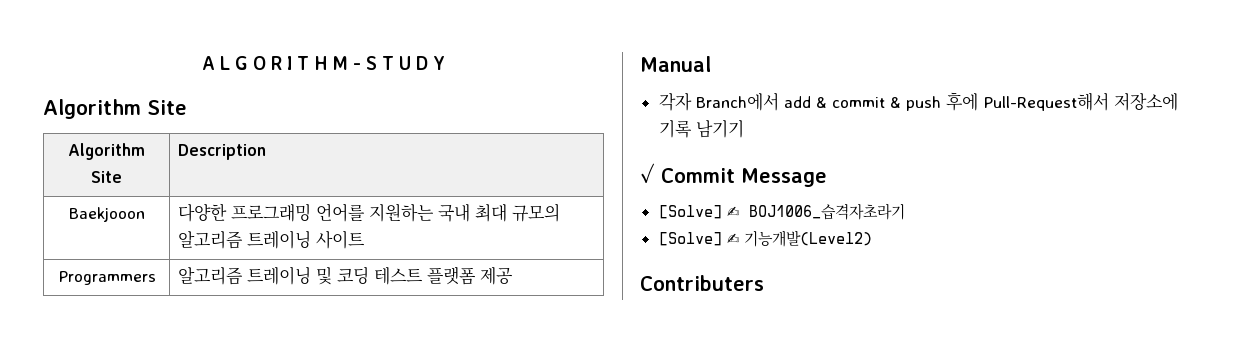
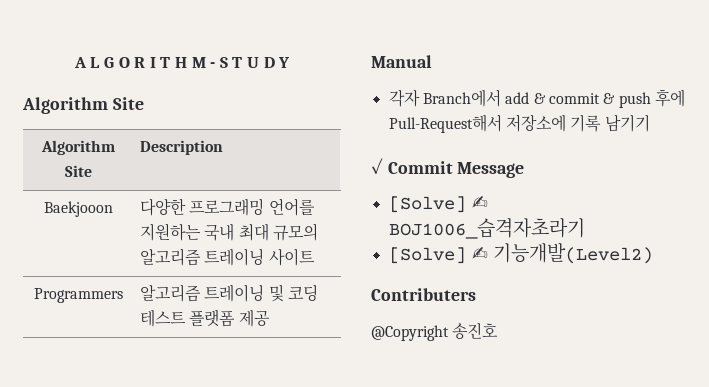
(764, 283) none -> [371,322,499,341] // @Copyright 송진호

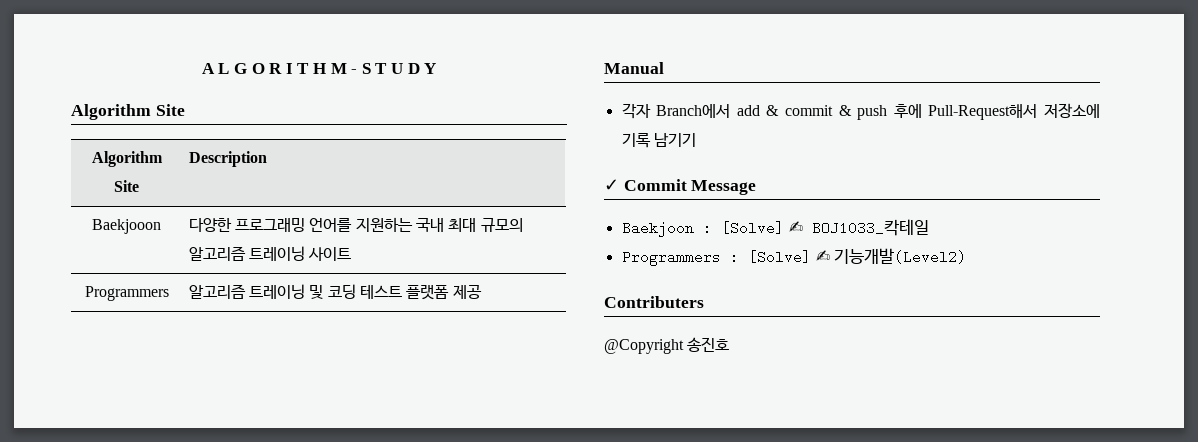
[388,196,488,213] [388,218,585,239] [Solve] ✍ BOJ1006_습격자초라기 // -> [621,219,929,237] [621,250,739,266] Baekjoon : [Solve] ✍ BOJ1033_칵테일 // Programmers :

